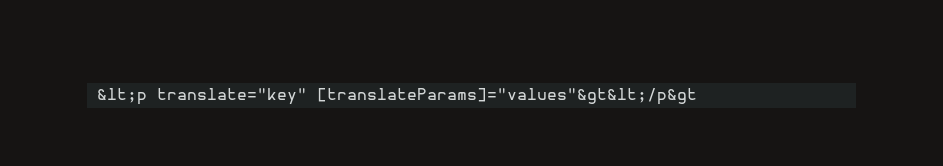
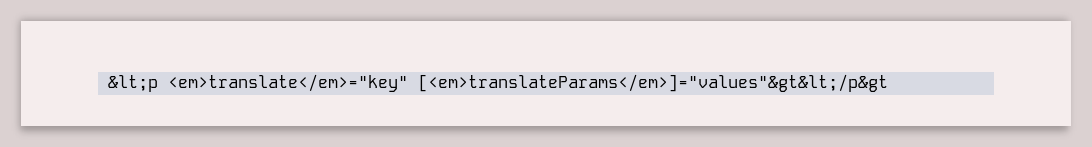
[157,88,698,105] translate="key" [translateParams]="values"&gt&lt;/p&gt -> [167,74,888,92] <em>translate</em>="key" [<em>translateParams</em>]="values"&gt&lt;/p&gt

